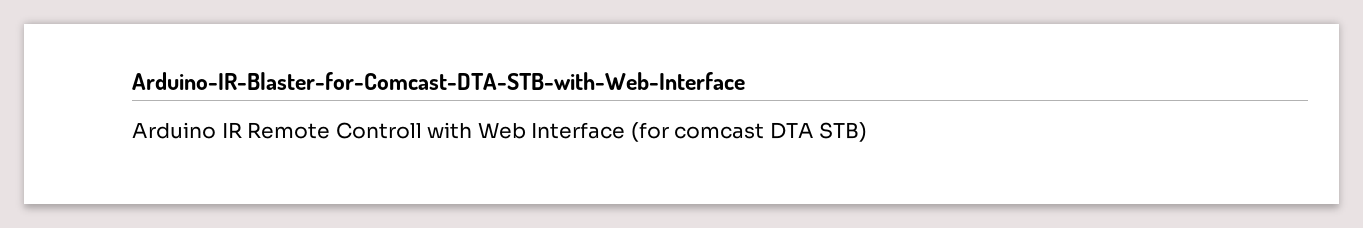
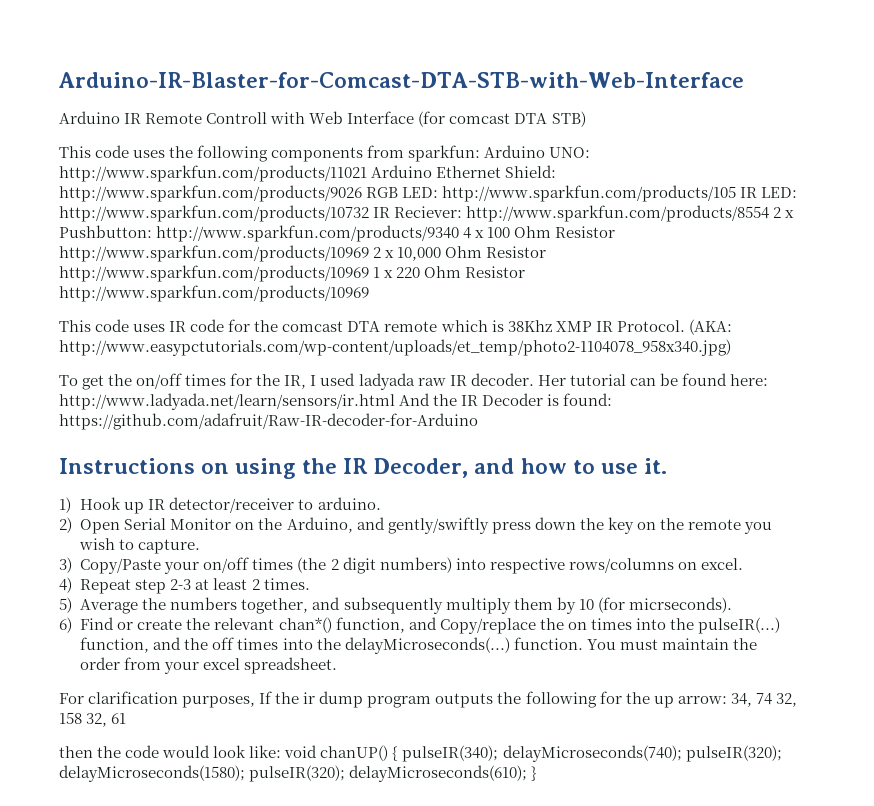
(868, 132) none -> [59,145,591,162] [59,165,557,182] [59,185,798,202] [59,205,795,222] [59,225,616,242] [59,245,547,262] [59,265,526,282] [59,285,369,302] [59,319,732,335] [59,339,731,356] [59,373,768,390] [59,393,613,410] [59,413,478,430] [59,458,667,479] [59,497,381,514] [59,517,772,534] [79,538,201,554] [59,557,743,574] [59,577,310,594] [59,597,732,614] [59,617,780,634] [80,637,757,654] [80,657,338,674] [59,691,797,708] [59,712,127,727] [59,745,782,762] [59,765,538,782] // This code uses the following components from sparkfun: Arduino UNO: http://www.sparkfun.com/products/11021 Arduino Ethernet Shield: http://www.sparkfun.com/products/9026 RGB LED: http://www.sparkfun.com/products/105 IR LED: http://www.sparkfun.com/products/10732 IR Reciever: http://www.sparkfun.com/products/8554 2 x Pushbutton: http://www.sparkfun.com/products/9340 4 x 100 Ohm Resistor http://www.sparkfun.com/products/10969 2 x 10,000 Ohm Resistor http://www.sparkfun.com/products/10969 1 x 220 Ohm Resistor http://www.sparkfun.com/products/10969 // This code uses IR code for the comcast DTA remote which is 38Khz XMP IR Protocol. (AKA: http://www.easypctutorials.com/wp-content/uploads/et_temp/photo2-1104078_958x340.jpg) // To get the on/off times for the IR, I used ladyada raw IR decoder. Her tutorial can be found here: http://www.ladyada.net/learn/sensors/ir.html And the IR Decoder is found: https://github.com/adafruit/Raw-IR-decoder-for-Arduino // Instructions on using the IR Decoder, and how to use it. // 1) Hook up IR detector/receiver to arduino. // 2) Open Serial Monitor on the Arduino, and gently/swiftly press down the key on the remote you wish to capture. // 3) Copy/Paste your on/off times (the 2 digit numbers) into respective rows/columns on excel. // 4) Repeat step 2-3 at least 2 times. // 5) Average the numbers together, and subsequently multiply them by 10 (for micrseconds). // 6) Find or create the relevant chan*() function, and Copy/replace the on times into the pulseIR(...) function, and the off times into the delayMicroseconds(...) function. You must maintain the order from your excel spreadsheet. // For clarification purposes, If the ir dump program outputs the following for the up arrow: 34, 74 32, 158 32, 61 // then the code would look like: void chanUP() { pulseIR(340); delayMicroseconds(740); pulseIR(320); delayMicroseconds(1580); pulseIR(320); delayMicroseconds(610); }

